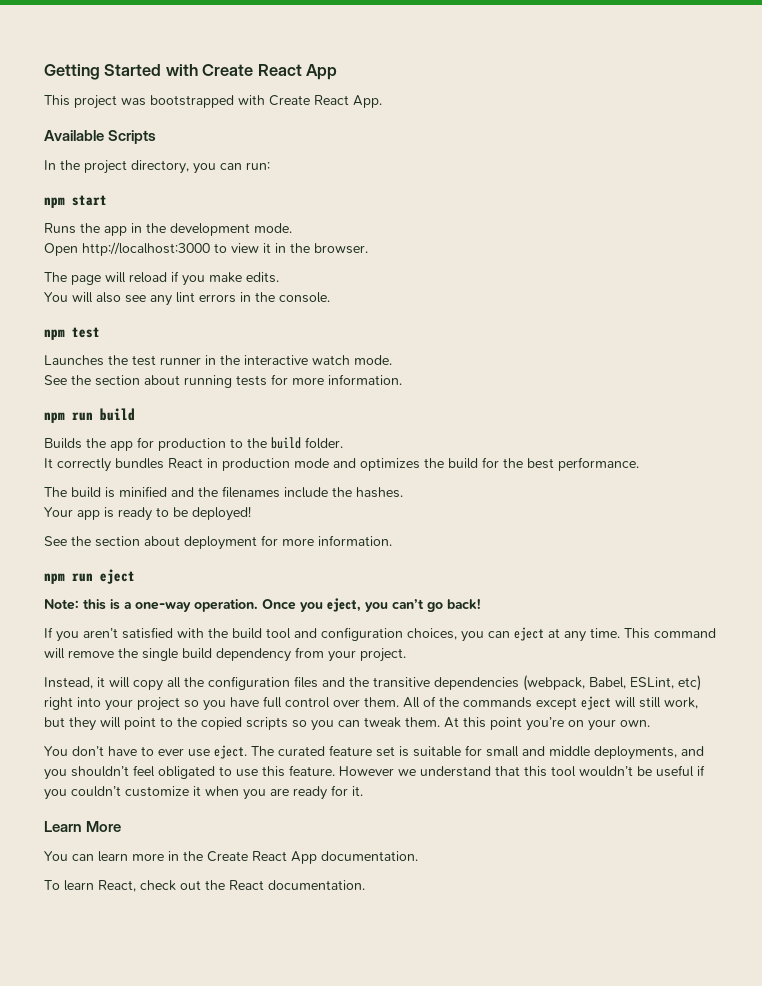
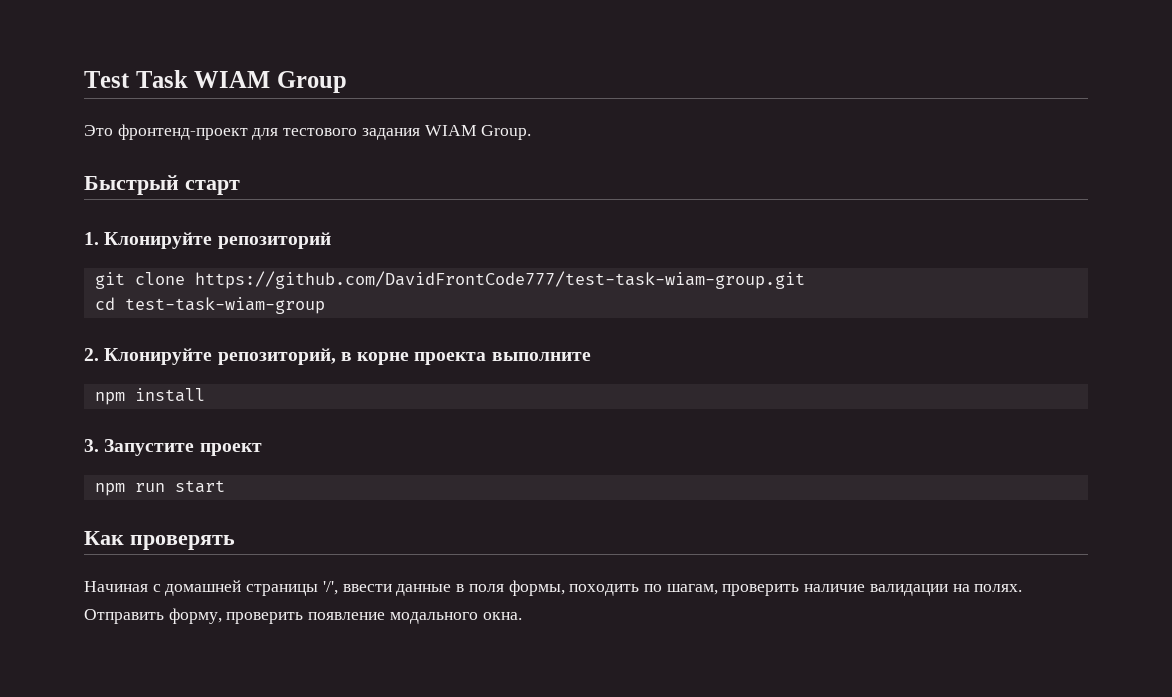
[44,64,338,80] [44,95,382,109] [44,130,157,144] [44,160,270,174] [44,195,107,208] [44,223,292,236] [44,242,368,256] [44,271,279,286] [44,292,330,306] [44,327,100,340] [44,355,392,366] [44,374,402,388] [44,408,135,423] [44,437,343,451] [44,457,639,472] [44,486,403,498] [44,506,251,521] [44,535,392,550] [44,569,135,584] [44,598,481,612] [44,627,716,642] [44,647,406,662] [44,675,701,691] [44,696,698,711] [44,717,650,731] [44,745,704,760] [44,765,705,780] [44,785,363,800] [44,821,122,832] [44,851,418,864] [44,880,365,892] Getting Started with Create React App // This project was bootstrapped with Create React App. // Available Scripts // In the project directory, you can run: // npm start // Runs the app in the development mode. // Open http://localhost:3000 to view it in the browser. // The page will reload if you make edits. // You will also see any lint errors in the console. // npm test // Launches the test runner in the interactive watch mode. // See the section about running tests for more information. // npm run build // Builds the app for production to the build folder. // It correctly bundles React in production mode and optimizes the build for the best performance. // The build is minified and the filenames include the hashes. // Your app is ready to be deployed! // See the section about deployment for more information. // npm run eject // Note: this is a one-way operation. Once you eject, you can’t go back! // If you aren’t satisfied with the build tool and configuration choices, you can eject at any time. This command will remove the single build dependency from your project. // Instead, it will copy all the configuration files and the transitive dependencies (webpack, Babel, ESLint, etc) right into your project so you have full control over them. All of the commands except eject will still work, but they will point to the copied scripts so you can tweak them. At this point you’re on your own. // You don’t have to ever use eject. The curated feature set is suitable for small and middle deployments, and you shouldn’t feel obligated to use this feature. However we understand that this tool wouldn’t be useful if you couldn’t customize it when you are ready for it. // Learn More // You can learn more in the Create React App documentation. // To learn React, check out the React documentation. -> [84,70,347,93] [84,124,532,140] [84,175,240,195] [84,232,331,249] [94,271,805,289] [94,297,325,314] [84,348,591,365] [94,388,205,405] [84,439,262,456] [94,480,225,496] [84,531,235,550] [84,580,1023,596] [84,608,522,624] Test Task WIAM Group // Это фронтенд-проект для тестового задания WIAM Group. // Быстрый старт // 1. Клонируйте репозиторий // git clone https://github.com/DavidFrontCode777/test-task-wiam-group.git // cd test-task-wiam-group // 2. Клонируйте репозиторий, в корне проекта выполните // npm install // 3. Запустите проект // npm run start // Как проверять // Начиная с домашней страницы '/', ввести данные в поля формы, походить по шагам, проверить наличие валидации на полях. Отправить форму, проверить появление модального окна.

